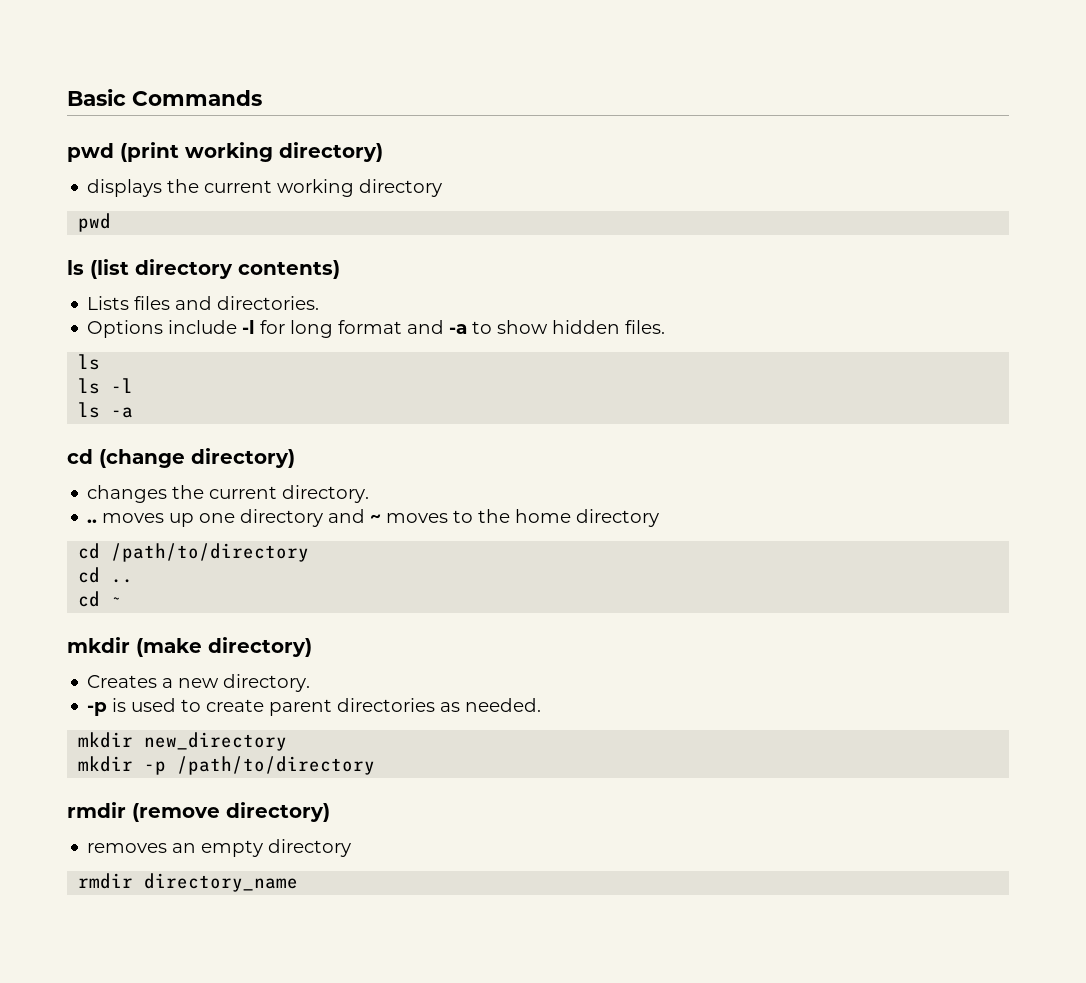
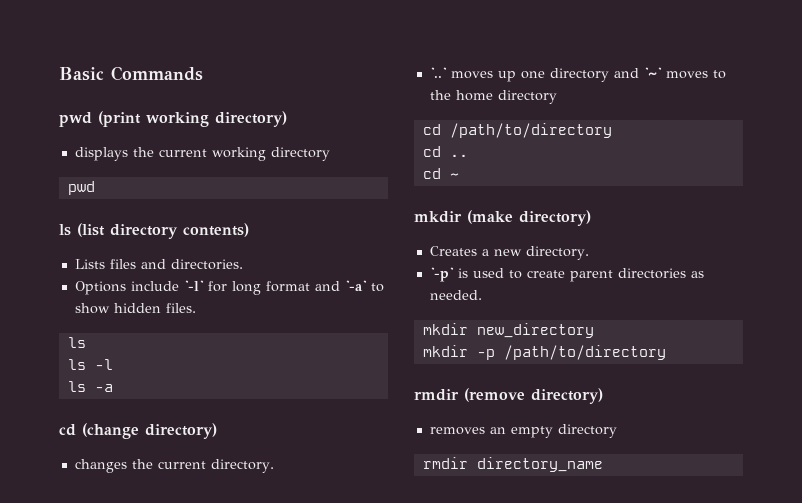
[242,320,256,334] -l -> [183,280,204,291] '-l'
[449,324,468,334] -a -> [344,280,367,291] '-a'
[87,519,98,523] .. -> [429,67,447,78] '..'
[370,514,382,523] ~ -> [643,67,662,78] '~'
[87,702,108,716] -p -> [429,267,454,282] '-p'

